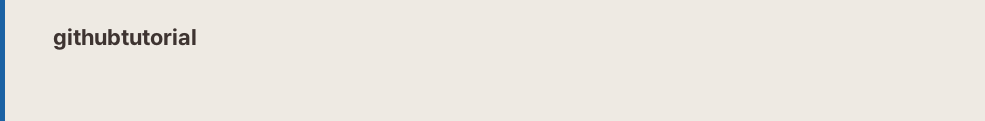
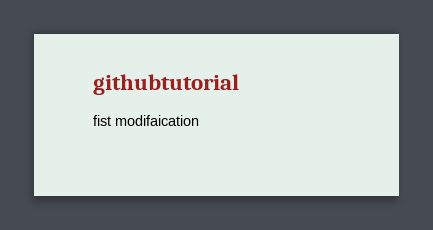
(197, 39) none -> [93,115,199,126] // fist modifaication

